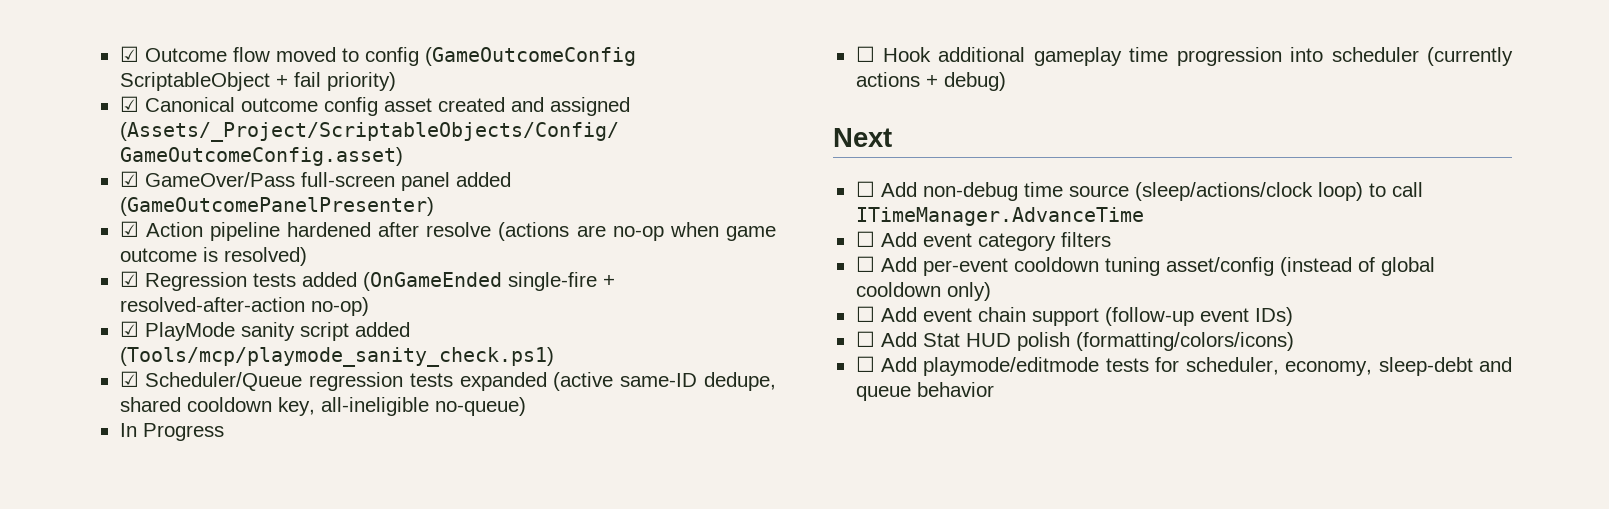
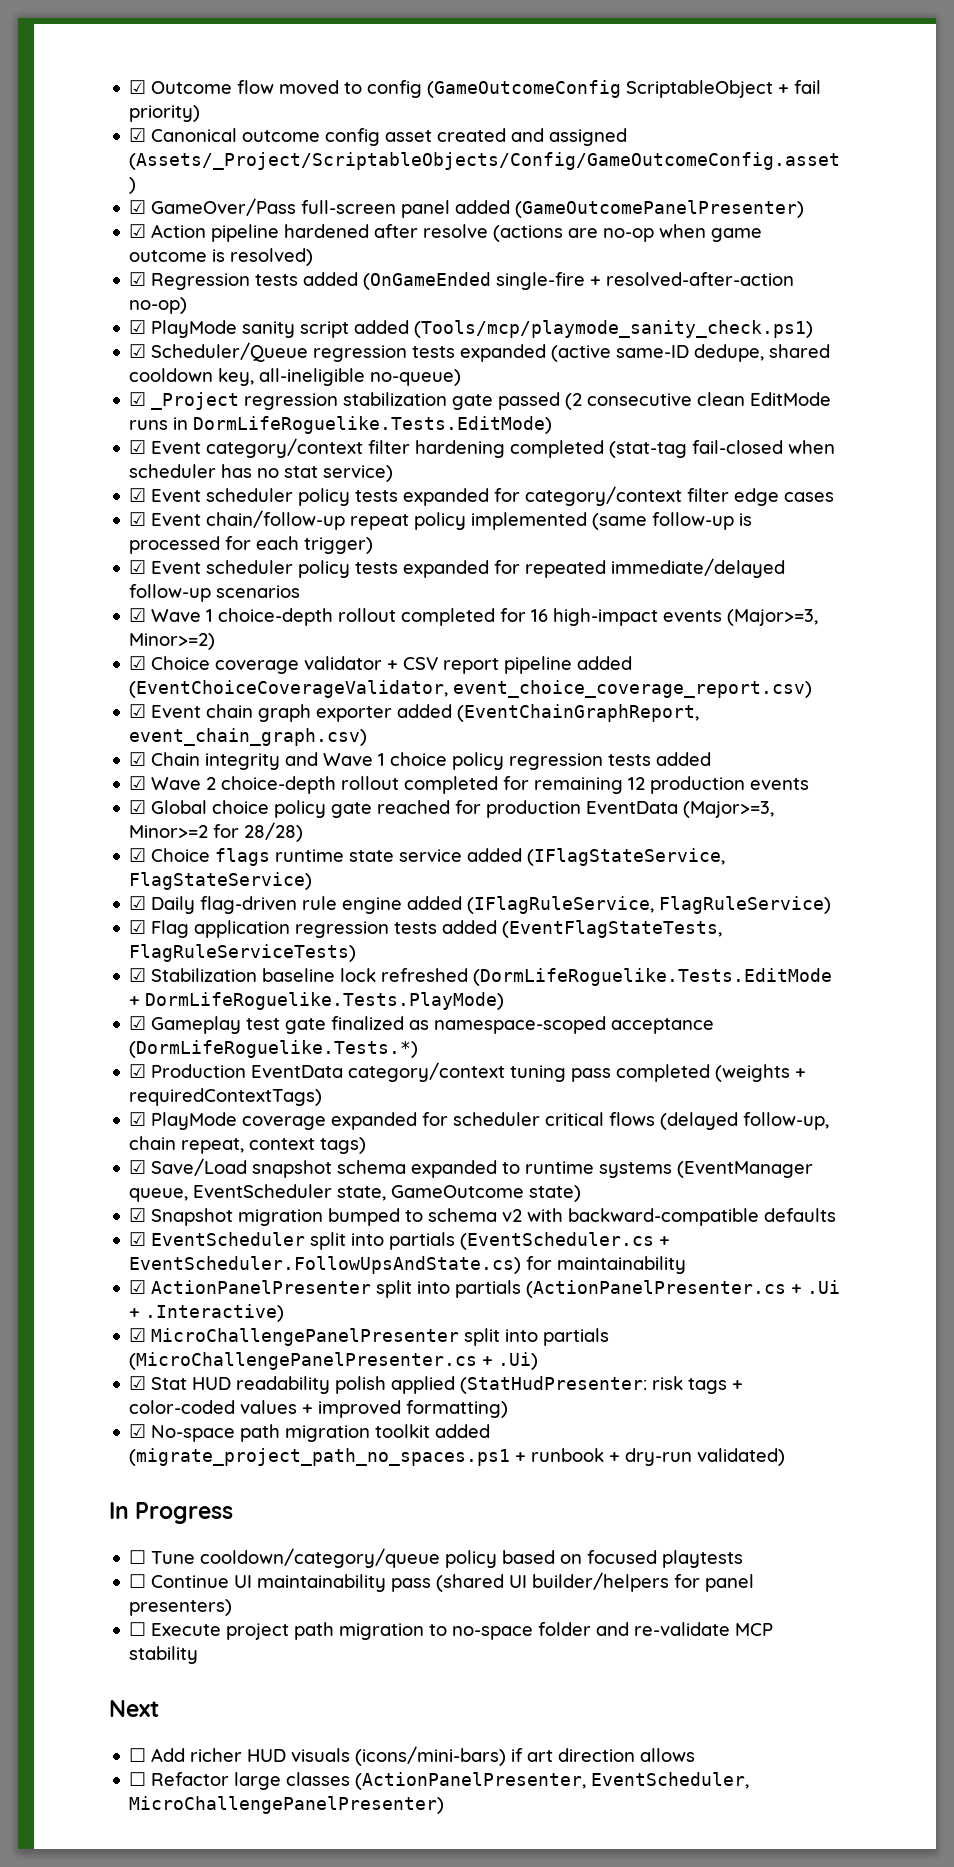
[119,423,224,441] [855,46,1513,66] [855,72,1006,91] [833,128,892,147] [855,181,1423,201] [855,207,1144,226] [855,231,1111,251] [855,256,1435,276] [855,282,991,301] [855,306,1293,326] [855,331,1294,351] [855,356,1512,376] [855,382,994,401] In Progress // ☐ Hook additional gameplay time progression into scheduler (currently actions + debug) // Next // ☐ Add non-debug time source (sleep/actions/clock loop) to call ITimeManager.AdvanceTime // ☐ Add event category filters // ☐ Add per-event cooldown tuning asset/config (instead of global cooldown only) // ☐ Add event chain support (follow-up event IDs) // ☐ Add Stat HUD polish (formatting/colors/icons) // ☐ Add playmode/editmode tests for scheduler, economy, sleep-debt and queue behavior -> [129,392,832,410] [129,416,553,434] [129,438,836,458] [129,464,394,482] [129,486,835,506] [129,510,753,530] [129,536,374,554] [129,558,786,578] [129,584,301,602] [129,608,819,626] [129,633,216,650] [129,656,633,674] [129,680,813,698] [129,704,700,722] [129,728,368,746] [129,752,712,770] [129,776,810,794] [129,800,775,818] [129,822,304,842] [129,848,726,866] [129,872,313,890] [129,896,832,914] [129,920,723,938] [129,944,357,962] [129,968,833,986] [129,992,505,1010] [129,1016,715,1034] [129,1040,419,1058] [129,1062,807,1082] [129,1088,323,1106] [129,1112,830,1130] [129,1136,367,1154] [129,1158,814,1178] [129,1184,582,1202] [129,1208,837,1226] [129,1232,671,1250] [129,1256,687,1274] [129,1280,841,1298] [129,1304,285,1322] [129,1328,610,1346] [129,1352,539,1370] [129,1376,744,1394] [129,1400,509,1418] [129,1424,491,1442] [129,1448,786,1466] [109,1502,234,1524] [129,1548,744,1568] [129,1572,755,1592] [129,1599,233,1616] [129,1622,774,1640] [129,1646,199,1664] [109,1700,159,1717] [129,1746,696,1766] [129,1772,750,1790] [129,1796,445,1814] ☑ _Project regression stabilization gate passed (2 consecutive clean EditMode runs in DormLifeRoguelike.Tests.EditMode) // ☑ Event category/context filter hardening completed (stat-tag fail-closed when scheduler has no stat service) // ☑ Event scheduler policy tests expanded for category/context filter edge cases // ☑ Event chain/follow-up repeat policy implemented (same follow-up is processed for each trigger) // ☑ Event scheduler policy tests expanded for repeated immediate/delayed follow-up scenarios // ☑ Wave 1 choice-depth rollout completed for 16 high-impact events (Major>=3, Minor>=2) // ☑ Choice coverage validator + CSV report pipeline added (EventChoiceCoverageValidator, event_choice_coverage_report.csv) // ☑ Event chain graph exporter added (EventChainGraphReport, event_chain_graph.csv) // ☑ Chain integrity and Wave 1 choice policy regression tests added // ☑ Wave 2 choice-depth rollout completed for remaining 12 production events // ☑ Global choice policy gate reached for production EventData (Major>=3, Minor>=2 for 28/28) // ☑ Choice flags runtime state service added (IFlagStateService, FlagStateService) // ☑ Daily flag-driven rule engine added (IFlagRuleService, FlagRuleService) // ☑ Flag application regression tests added (EventFlagStateTests, FlagRuleServiceTests) // ☑ Stabilization baseline lock refreshed (DormLifeRoguelike.Tests.EditMode + DormLifeRoguelike.Tests.PlayMode) // ☑ Gameplay test gate finalized as namespace-scoped acceptance (DormLifeRoguelike.Tests.*) // ☑ Production EventData category/context tuning pass completed (weights + requiredContextTags) // ☑ PlayMode coverage expanded for scheduler critical flows (delayed follow-up, chain repeat, context tags) // ☑ Save/Load snapshot schema expanded to runtime systems (EventManager queue, EventScheduler state, GameOutcome state) // ☑ Snapshot migration bumped to schema v2 with backward-compatible defaults // ☑ EventScheduler split into partials (EventScheduler.cs + EventScheduler.FollowUpsAndState.cs) for maintainability // ☑ ActionPanelPresenter split into partials (ActionPanelPresenter.cs + .Ui + .Interactive) // ☑ MicroChallengePanelPresenter split into partials (MicroChallengePanelPresenter.cs + .Ui) // ☑ Stat HUD readability polish applied (StatHudPresenter: risk tags + color-coded values + improved formatting) // ☑ No-space path migration toolkit added (migrate_project_path_no_spaces.ps1 + runbook + dry-run validated) // In Progress // ☐ Tune cooldown/category/queue policy based on focused playtests // ☐ Continue UI maintainability pass (shared UI builder/helpers for panel presenters) // ☐ Execute project path migration to no-space folder and re-validate MCP stability // Next // ☐ Add richer HUD visuals (icons/mini-bars) if art direction allows // ☐ Refactor large classes (ActionPanelPresenter, EventScheduler, MicroChallengePanelPresenter)

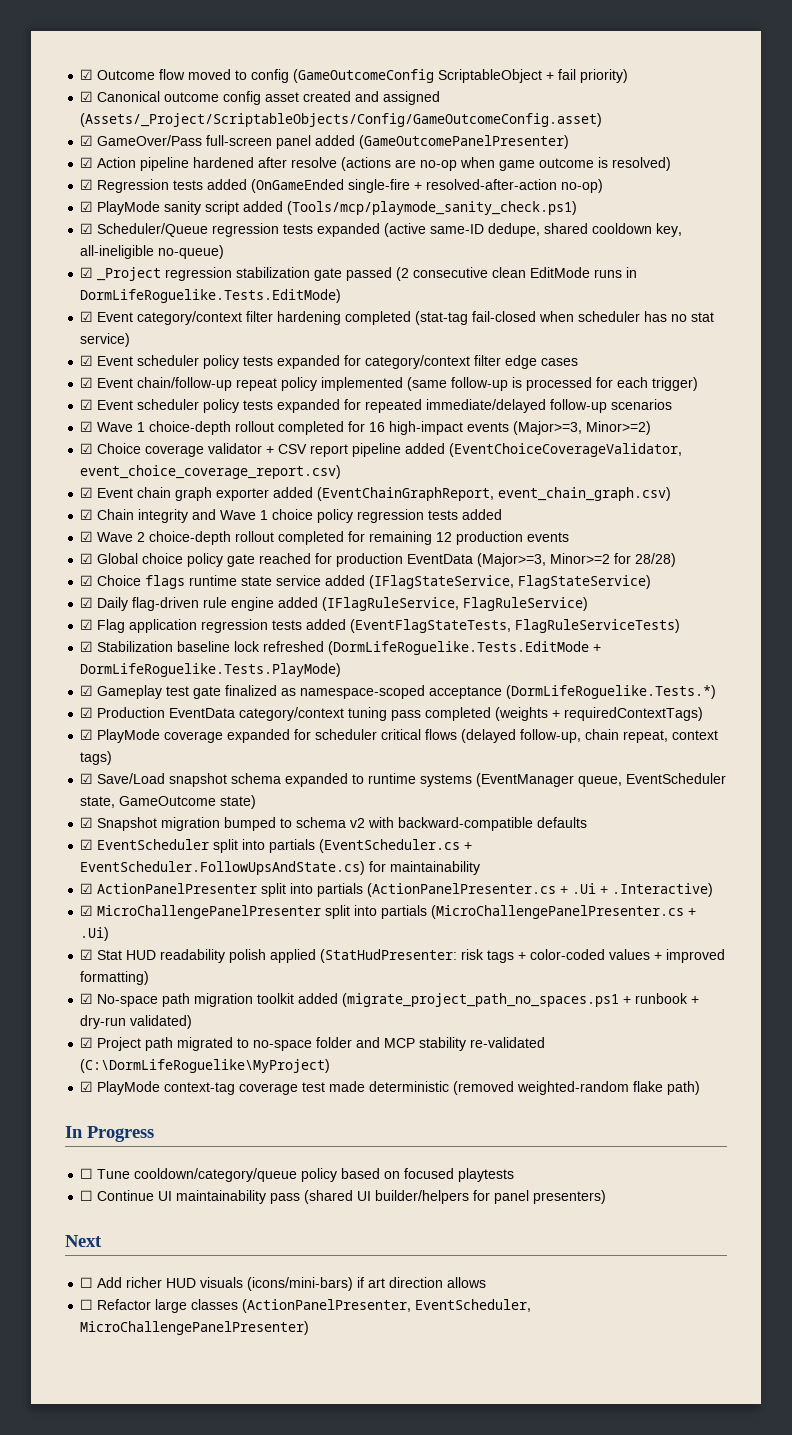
(786, 1457) none -> [80,1037,546,1051] [80,1059,331,1073] [80,1081,701,1095] // ☑ Project path migrated to no-space folder and MCP stability re-validated (C:\DormLifeRoguelike\MyProject) // ☑ PlayMode context-tag coverage test made deterministic (removed weighted-random flake path)
[129,1622,774,1640] [129,1646,199,1664] // ☐ Execute project path migration to no-space folder and re-validate MCP stability -> (607, 1197) none

